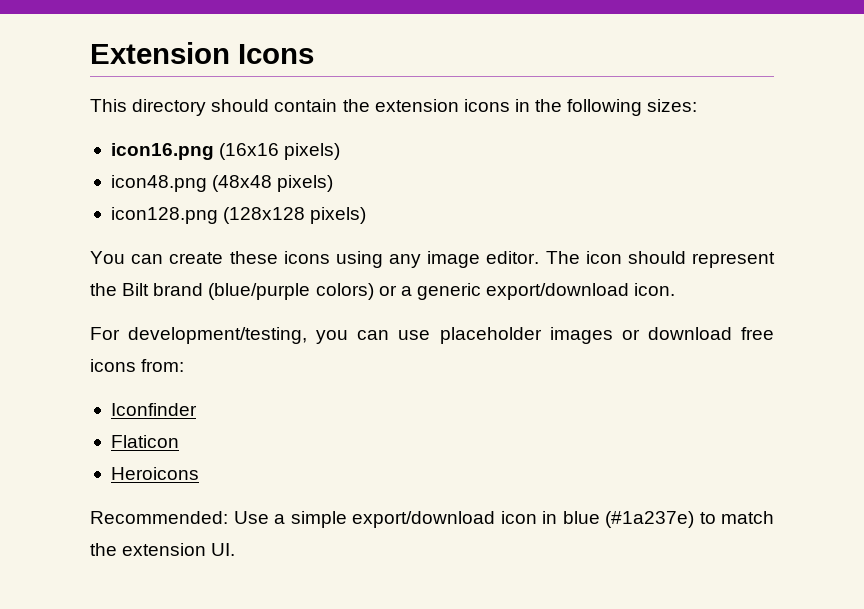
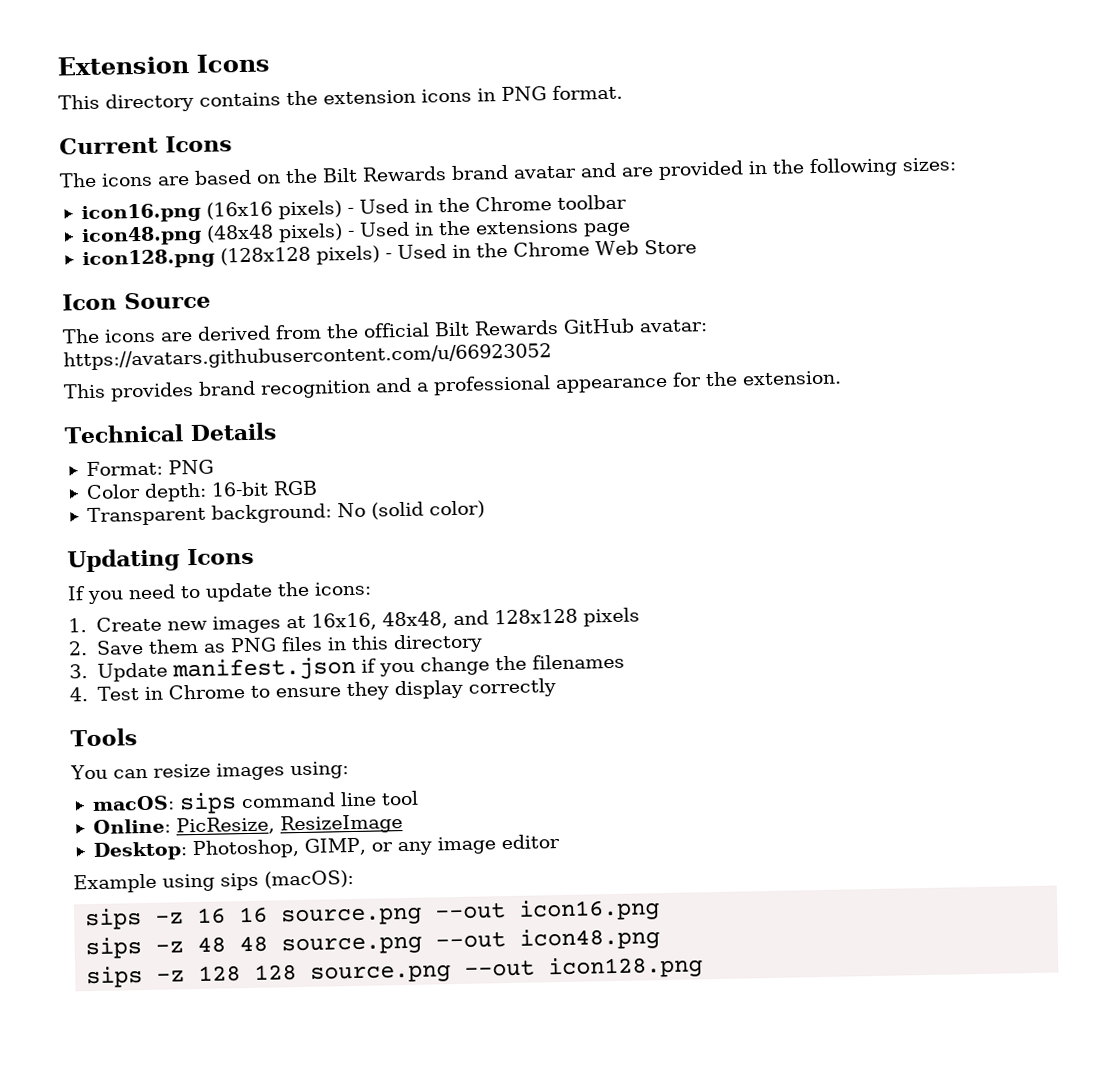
[211,99,338,112] should contain -> [199,92,281,107] contains
(530, 105) none -> [501,84,623,102] [59,135,232,155] [59,160,767,188] PNG format. // Current Icons // The icons are based on the Bilt Rewards brand avatar and are provided in
[110,175,334,192] [110,207,367,224] [90,251,775,268] [90,283,676,300] [90,327,774,344] [90,359,185,372] [110,403,197,416] [110,435,179,448] [110,467,199,480] [90,511,774,528] [90,543,236,556] // icon48.png (48x48 pixels) // icon128.png (128x128 pixels) // You can create these icons using any image editor. The icon should represent the Bilt brand (blue/purple colors) or a generic export/download icon. // For development/testing, you can use placeholder images or download free icons from: // Iconfinder // Flaticon // Heroicons // Recommended: Use a simple export/download icon in blue (#1a237e) to match the extension UI. -> [346,194,627,215] [80,219,631,247] [81,239,697,270] [62,291,211,311] [62,318,707,344] [63,343,552,371] [63,370,842,402] [64,422,276,444] [85,459,214,477] [85,480,318,502] [86,500,485,527] [67,547,254,573] [67,581,371,605] [68,607,640,634] [68,633,483,656] [69,653,625,682] [69,678,557,702] [70,728,137,747] [70,761,349,781] [91,790,419,815] [92,814,403,836] [92,834,560,861] [73,870,354,894] [84,898,661,931] [85,927,661,960] [86,955,704,989] - Used in the Chrome toolbar // icon48.png (48x48 pixels) - Used in the extensions page // icon128.png (128x128 pixels) - Used in the Chrome Web Store // Icon Source // The icons are derived from the official Bilt Rewards GitHub avatar: https://avatars.githubusercontent.com/u/66923052 // This provides brand recognition and a professional appearance for the extension. // Technical Details // Format: PNG // Color depth: 16-bit RGB // Transparent background: No (solid color) // Updating Icons // If you need to update the icons: // 1. Create new images at 16x16, 48x48, and 128x128 pixels // 2. Save them as PNG files in this directory // 3. Update manifest.json if you change the filenames // 4. Test in Chrome to ensure they display correctly // Tools // You can resize images using: // macOS: sips command line tool // Online: PicResize, ResizeImage // Desktop: Photoshop, GIMP, or any image editor // Example using sips (macOS): // sips -z 16 16 source.png --out icon16.png // sips -z 48 48 source.png --out icon48.png // sips -z 128 128 source.png --out icon128.png

